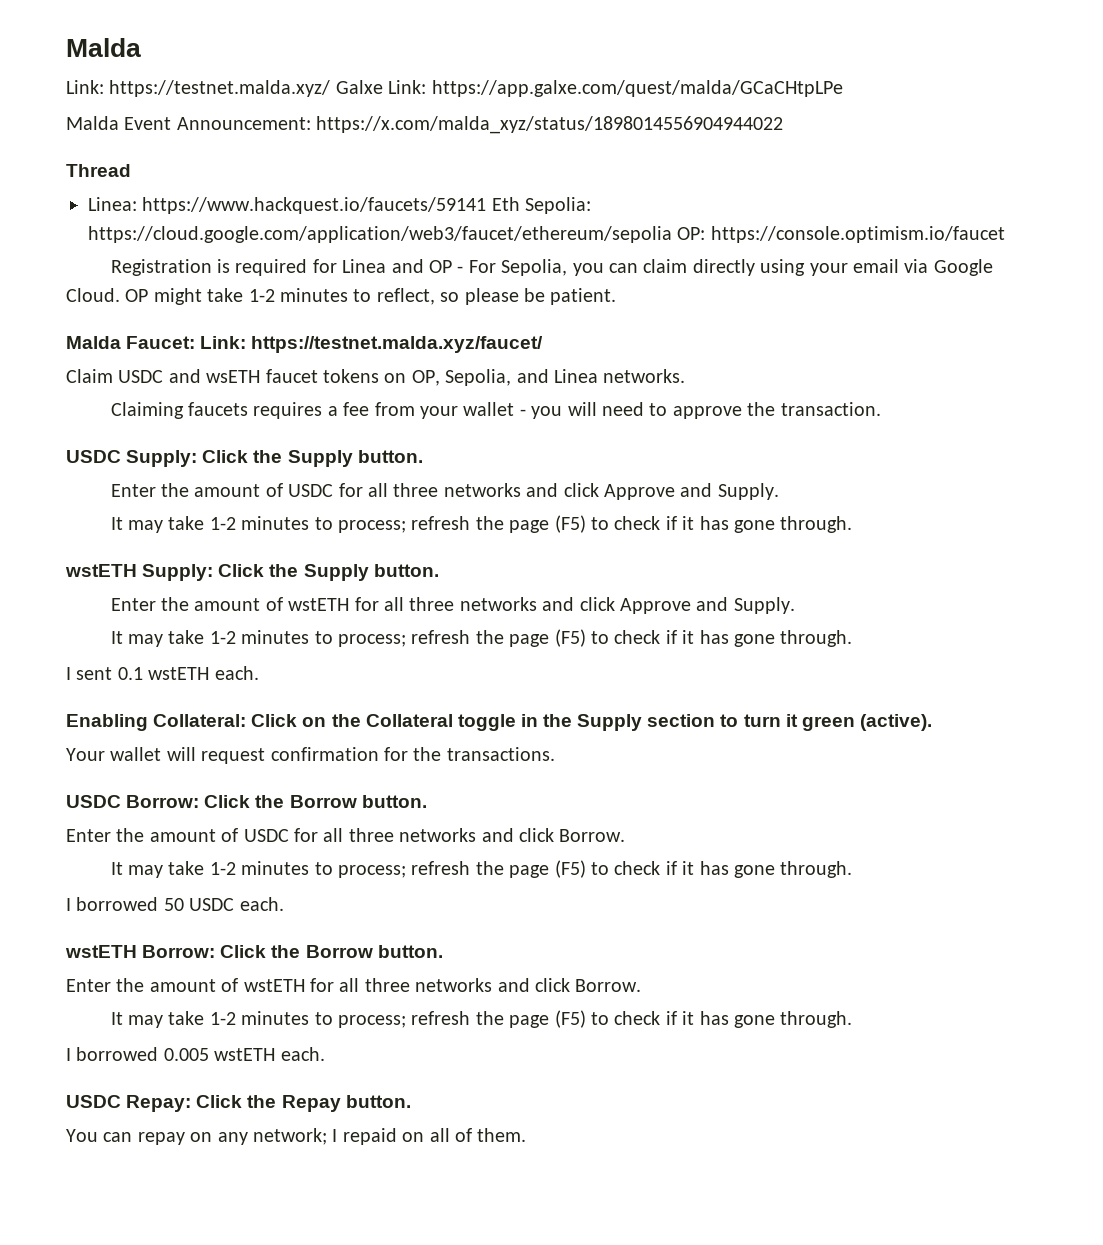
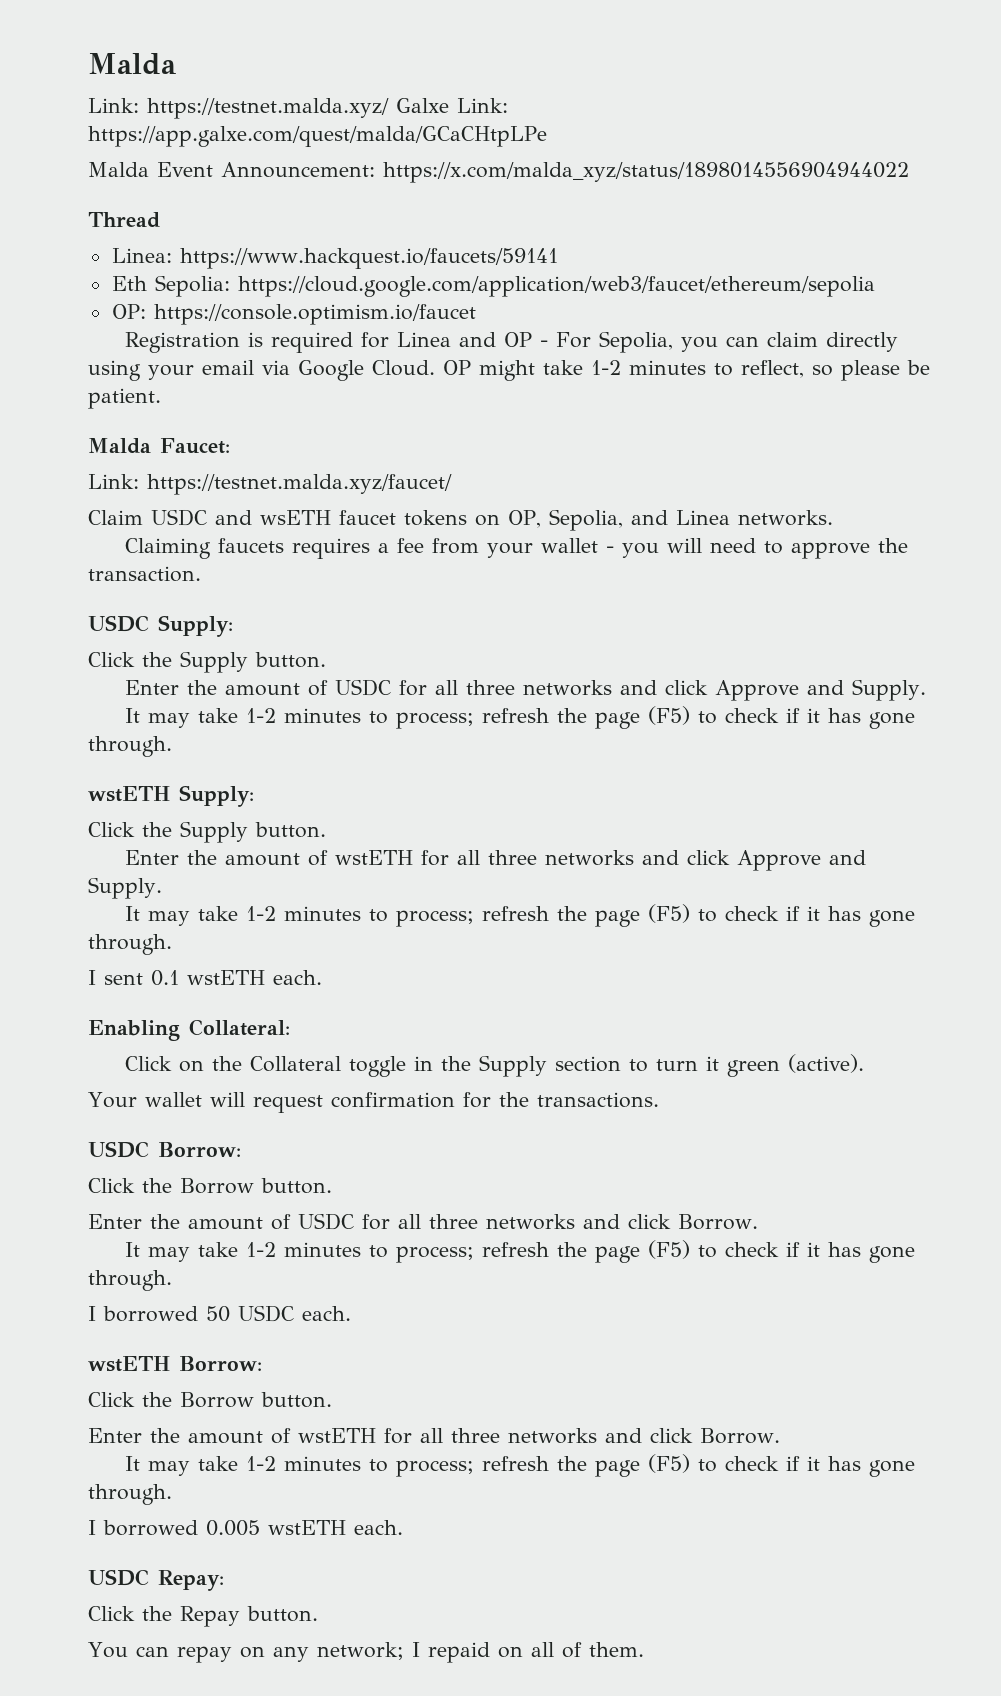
(487, 205) none -> (558, 258) //
(672, 234) none -> (875, 286) //
(196, 342) none -> (230, 446) //
(198, 458) none -> (233, 626) //
(214, 572) none -> (254, 796) //
(247, 720) none -> (290, 1027) //
(200, 801) none -> (241, 1149) //
(216, 951) none -> (262, 1363) //
(192, 1103) none -> (224, 1580) //

